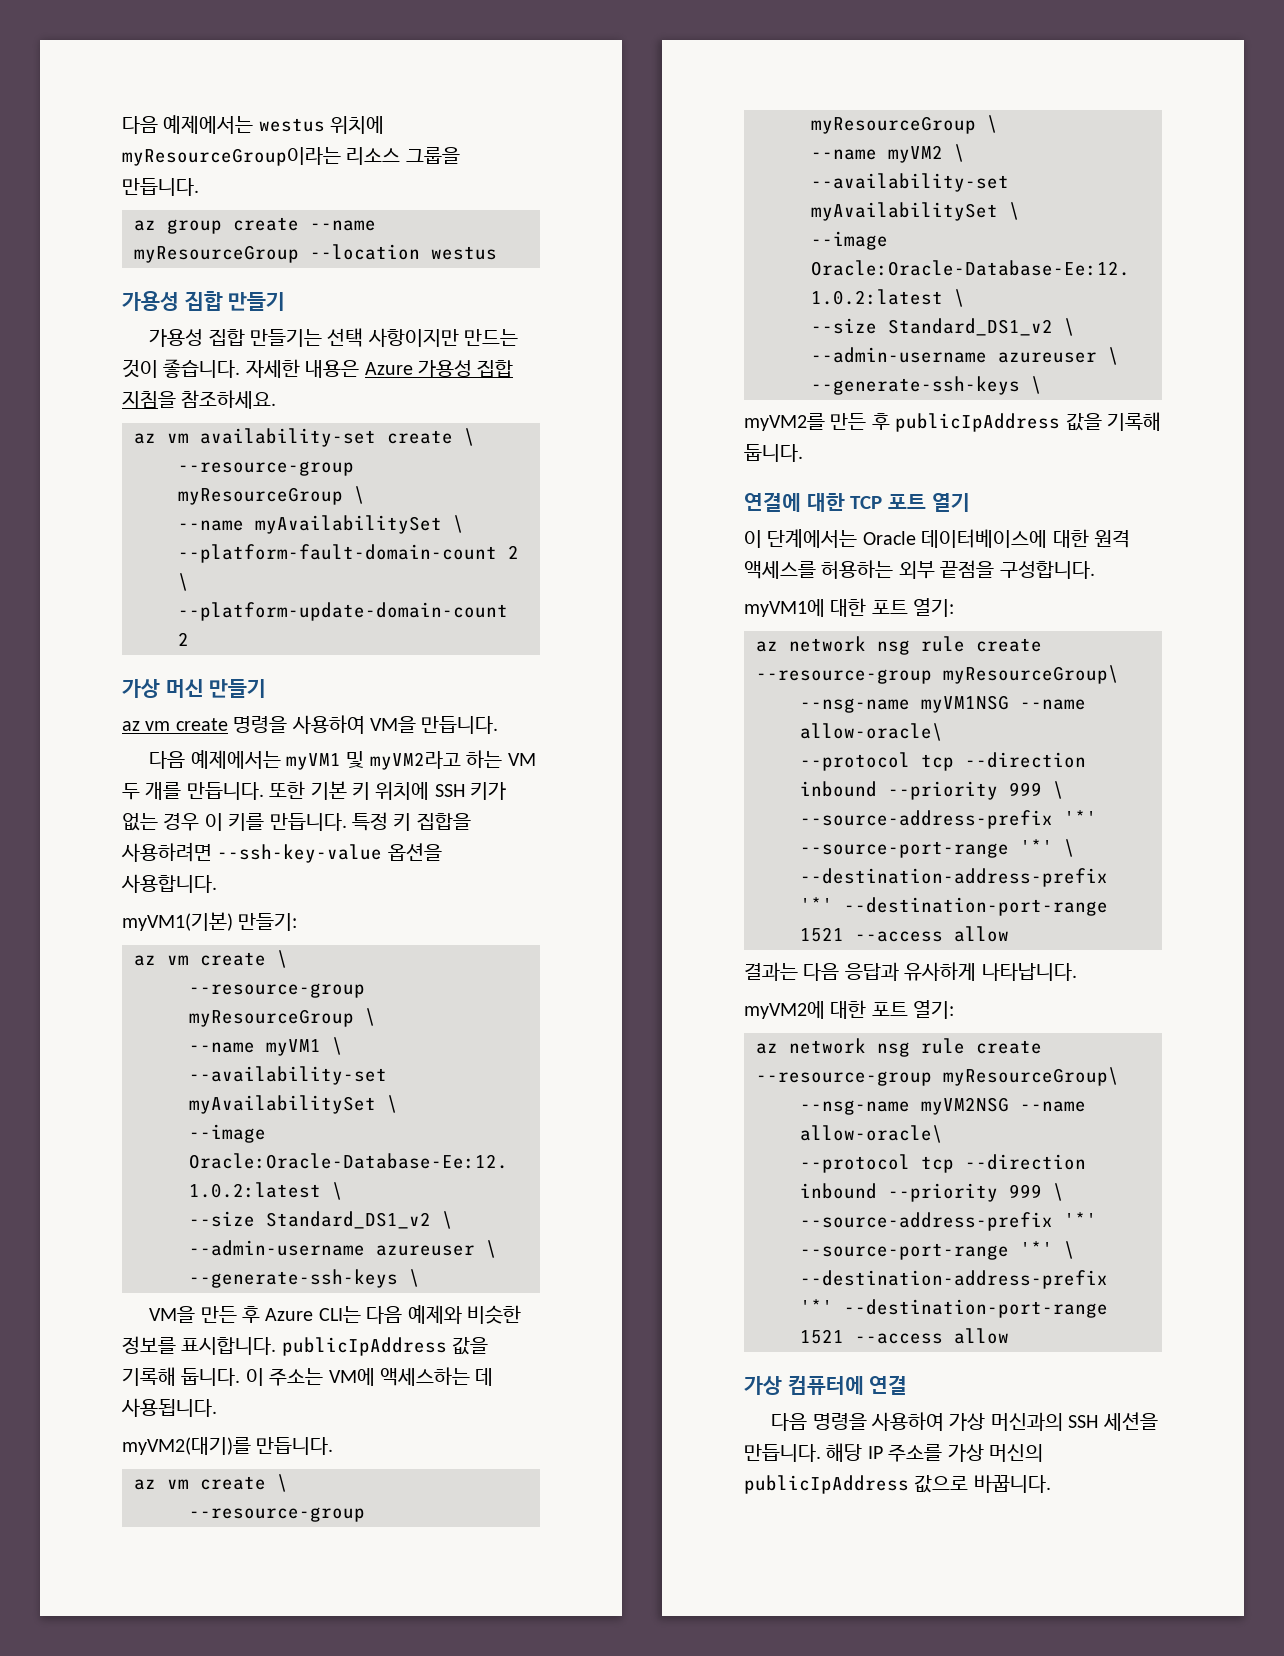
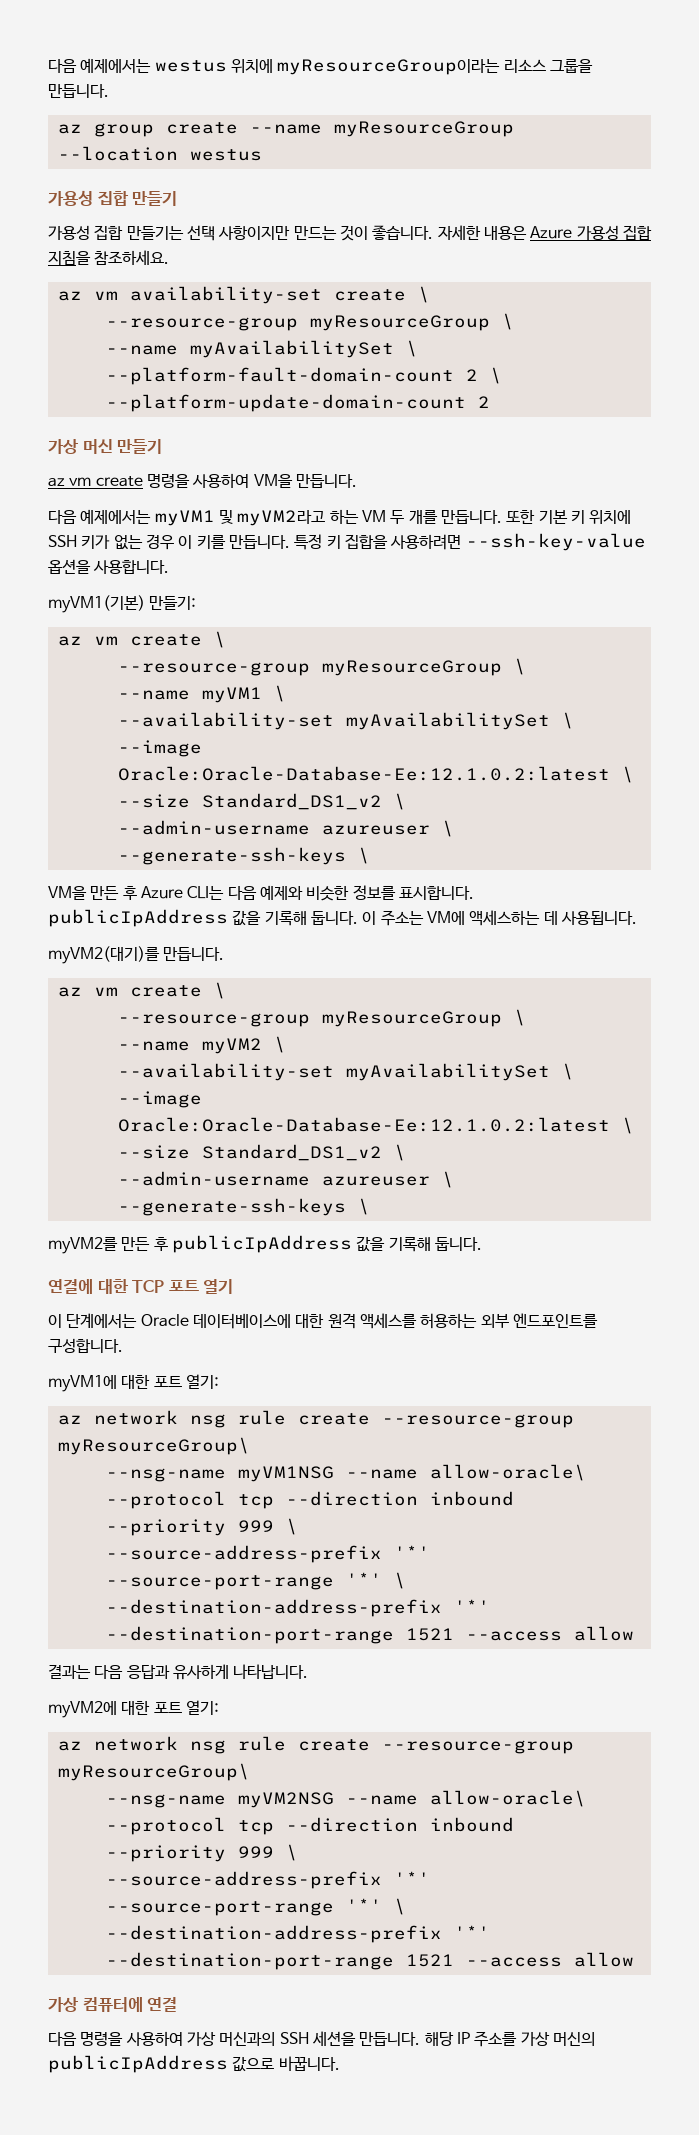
[940,560,995,578] 끝점을 -> [512,1313,598,1328] 엔드포인트를

